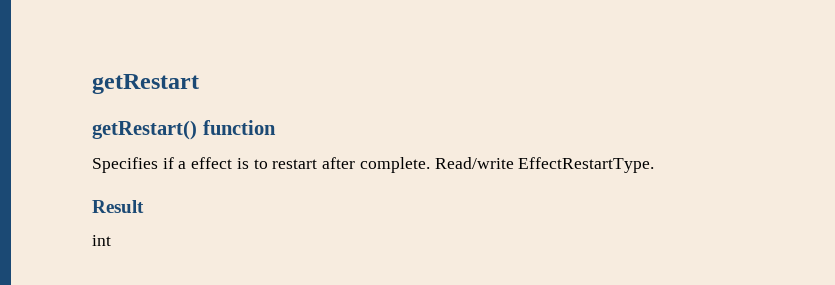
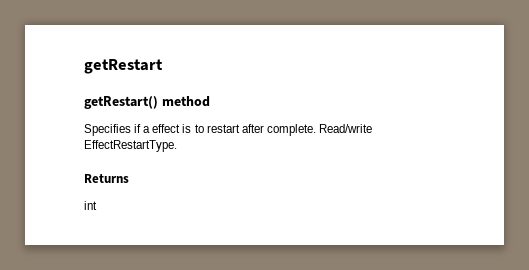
[202,120,276,135] function -> [161,96,210,107] method
[92,200,144,213] Result -> [84,174,129,183] Returns

